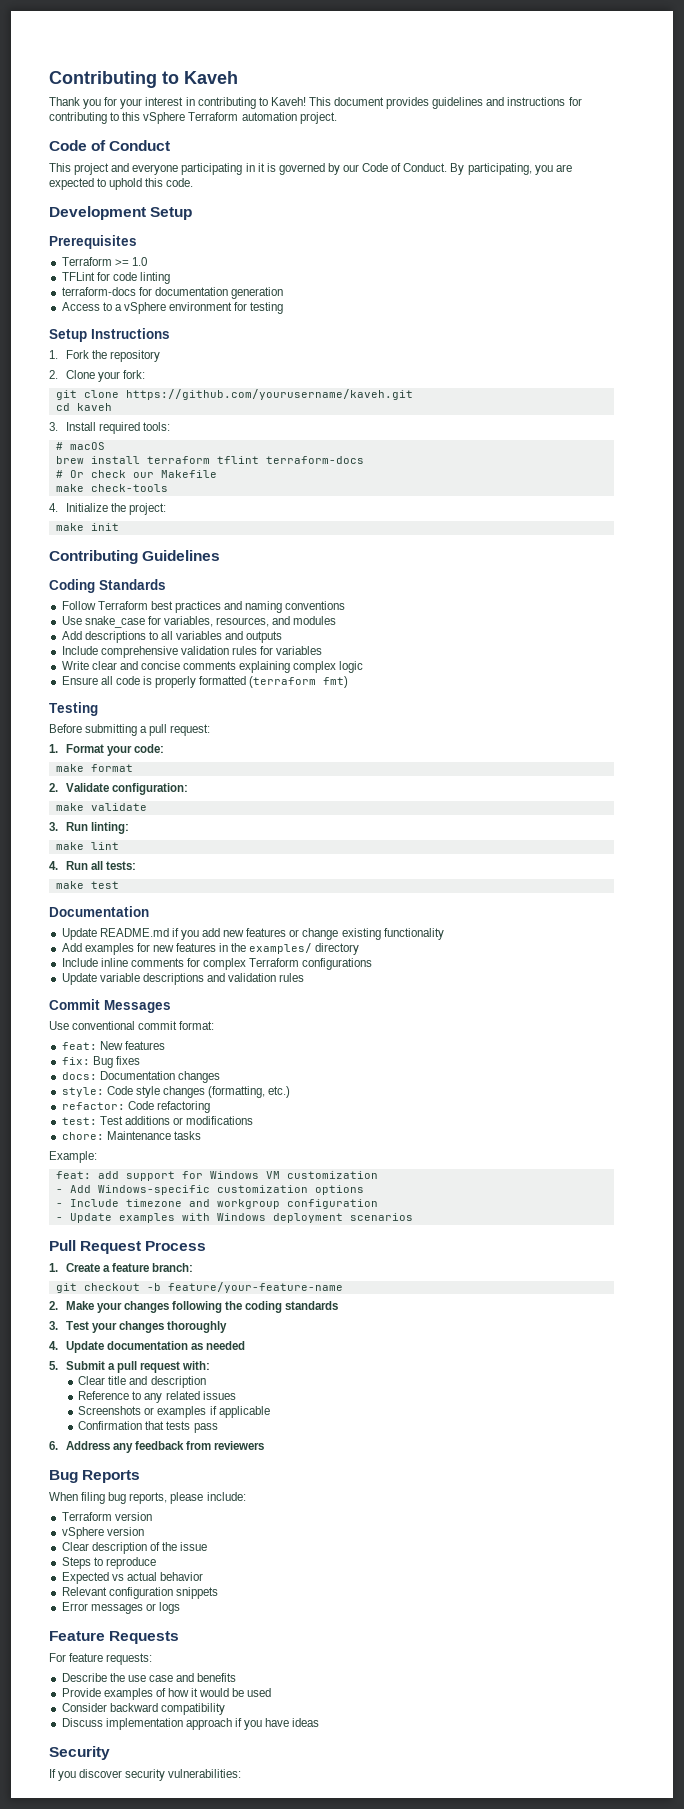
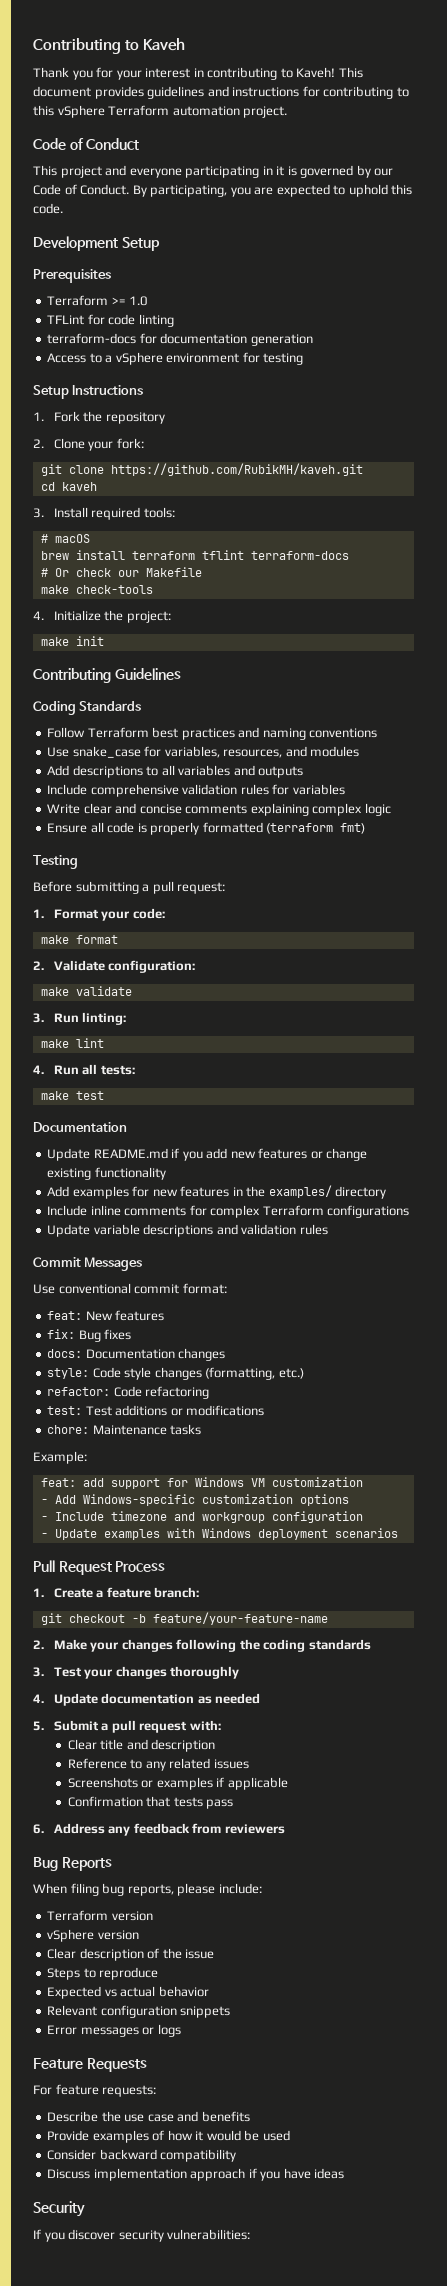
[125,389,413,400] https://github.com/yourusername/kaveh.git -> [110,463,363,476] https://github.com/RubikMH/kaveh.git

